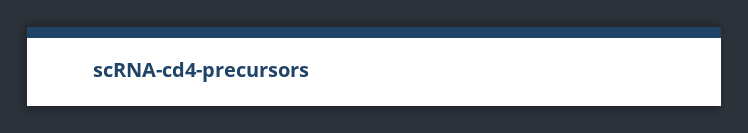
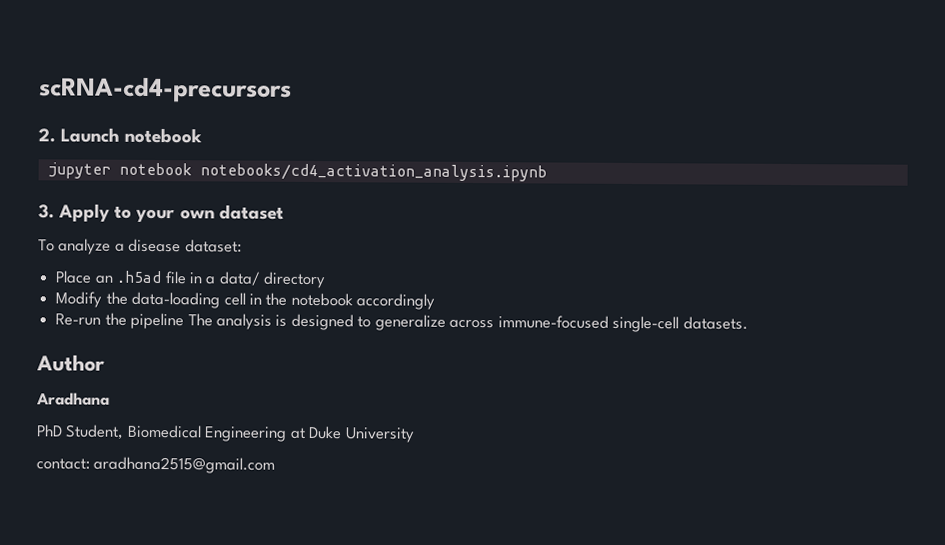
(309, 72) none -> [38,127,203,144] [47,162,547,182] [38,203,284,223] [38,238,242,255] [55,270,326,289] [55,291,436,310] [55,312,748,333] [36,354,105,372] [36,392,110,406] [36,424,415,443] [36,456,276,474] // 2. Launch notebook // jupyter notebook notebooks/cd4_activation_analysis.ipynb // 3. Apply to your own dataset // To analyze a disease dataset: // Place an .h5ad file in a data/ directory // Modify the data-loading cell in the notebook accordingly // Re-run the pipeline The analysis is designed to generalize across immune-focused single-cell datasets. // Author // Aradhana // PhD Student, Biomedical Engineering at Duke University // contact: aradhana2515@gmail.com

